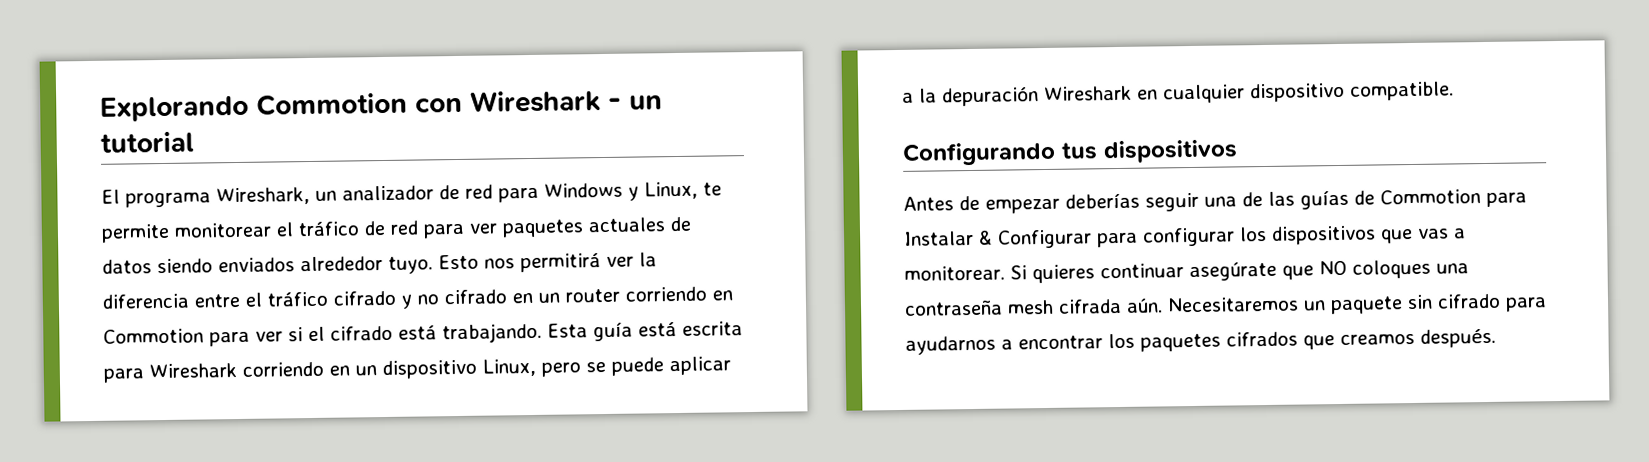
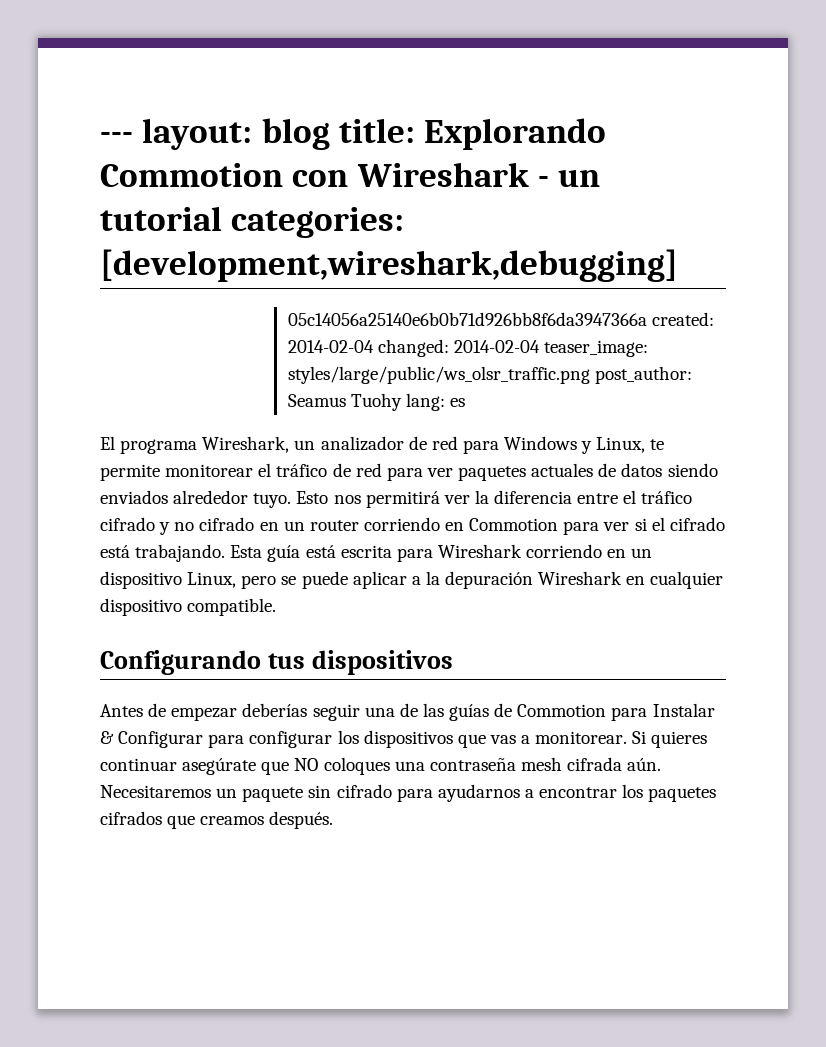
(100, 108) none -> [100,118,415,150] --- layout: blog title:
(194, 142) none -> [231,207,405,238] [100,249,678,282] [287,312,714,326] [287,339,649,357] [287,366,692,384] [287,393,466,411] categories: [development,wireshark,debugging] // 05c14056a25140e6b0b71d926bb8f6da3947366a created: 2014-02-04 changed: 2014-02-04 teaser_image: styles/large/public/ws_olsr_traffic.png post_author: Seamus Tuohy lang: es

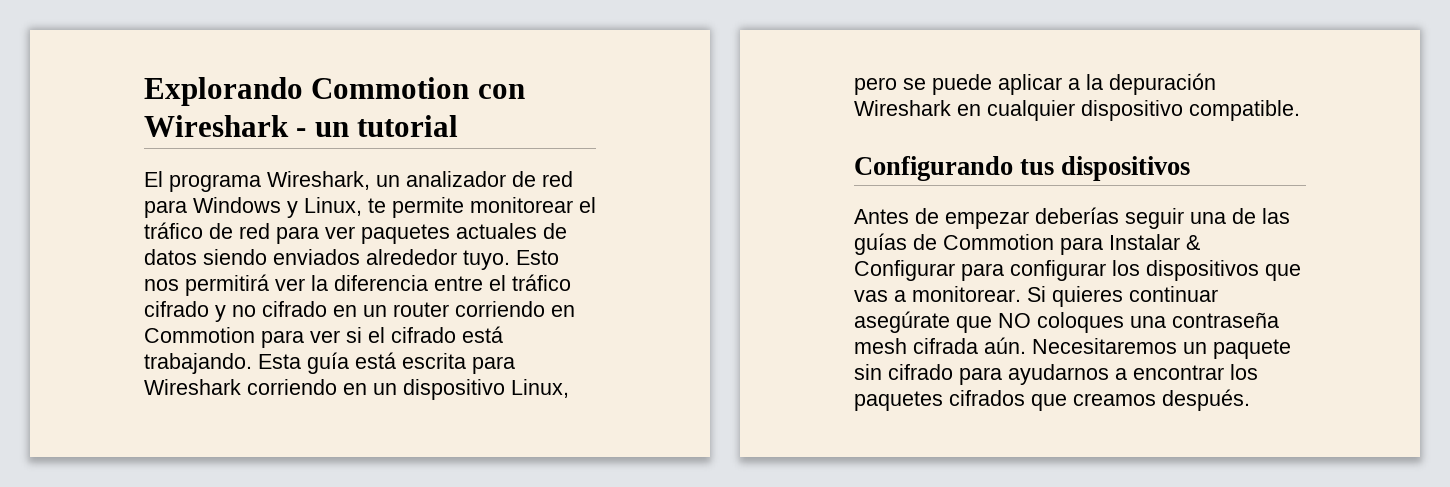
[100,118,415,150] --- layout: blog title: -> (144, 91) none
[231,207,405,238] [100,249,678,282] [287,312,714,326] [287,339,649,357] [287,366,692,384] [287,393,466,411] categories: [development,wireshark,debugging] // 05c14056a25140e6b0b71d926bb8f6da3947366a created: 2014-02-04 changed: 2014-02-04 teaser_image: styles/large/public/ws_olsr_traffic.png post_author: Seamus Tuohy lang: es -> (459, 126) none

